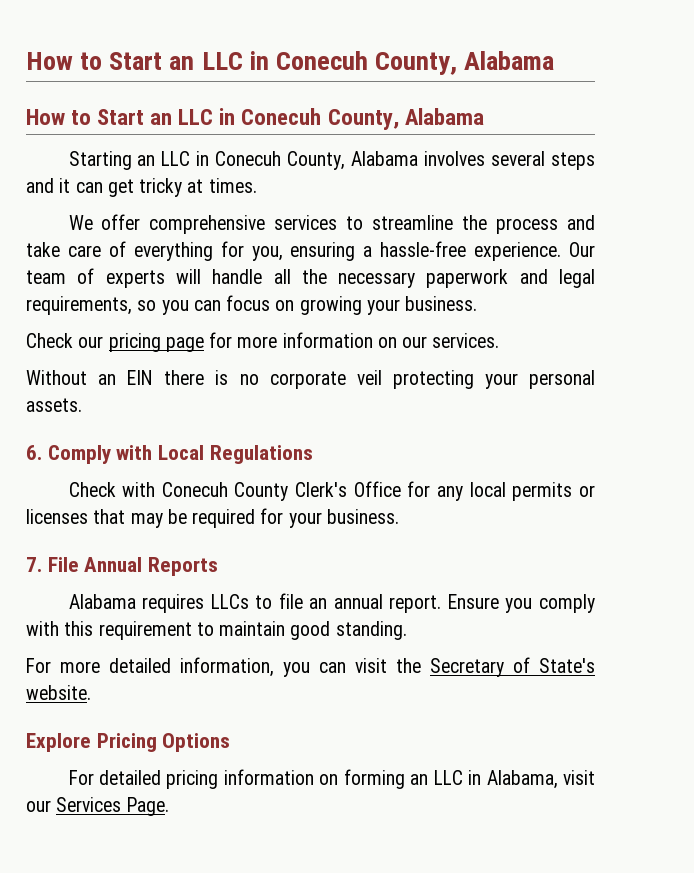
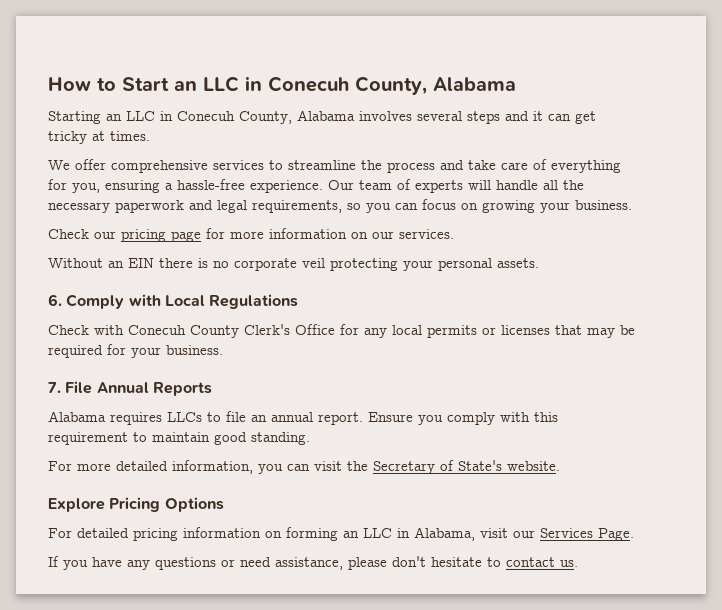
[26,51,555,75] [26,108,484,130] How to Start an LLC in Conecuh County, Alabama // How to Start an LLC in Conecuh County, Alabama -> [48,76,516,95] How to Start an LLC in Conecuh County, Alabama
(169, 806) none -> [48,556,578,570] // If you have any questions or need assistance, please don't hesitate to contact us.

